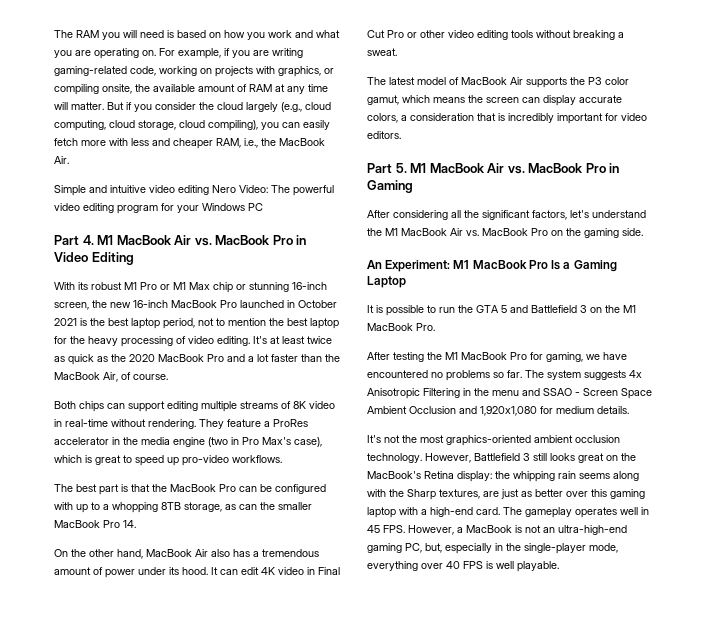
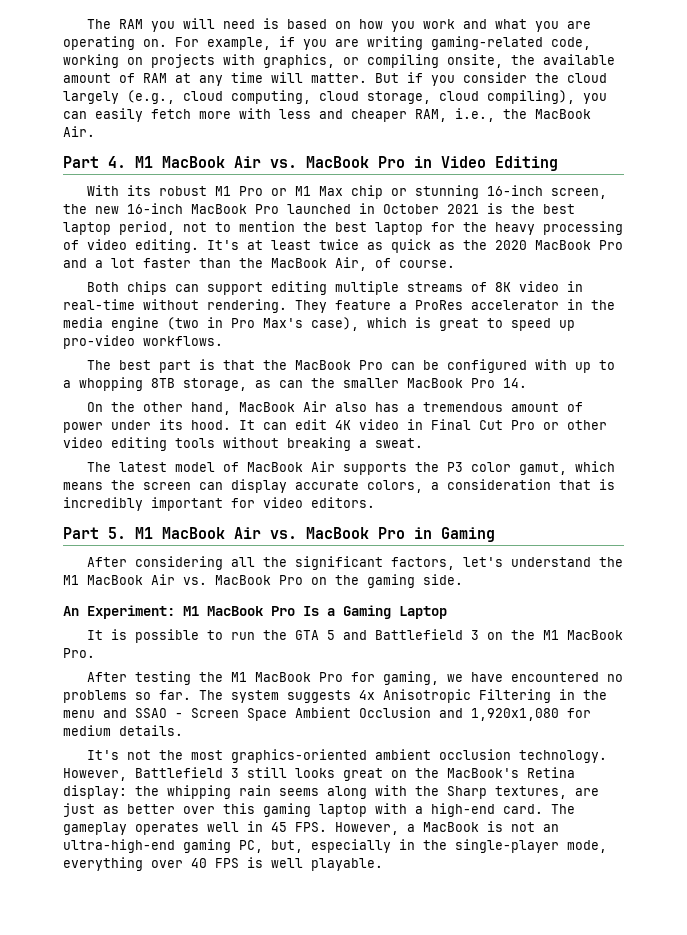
[54,185,334,196] [54,203,263,214] // Simple and intuitive video editing Nero Video: The powerful video editing program for your Windows PC -> (95, 131) none

